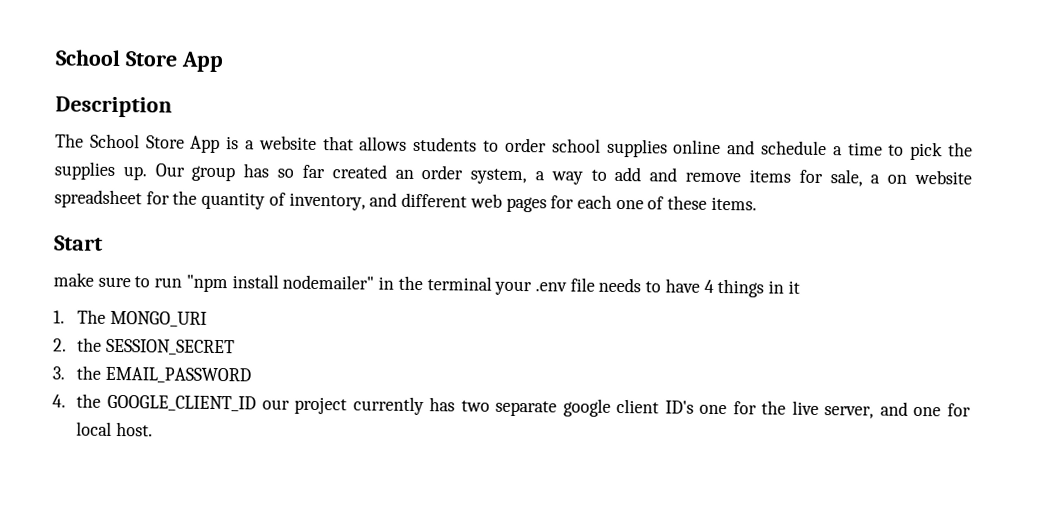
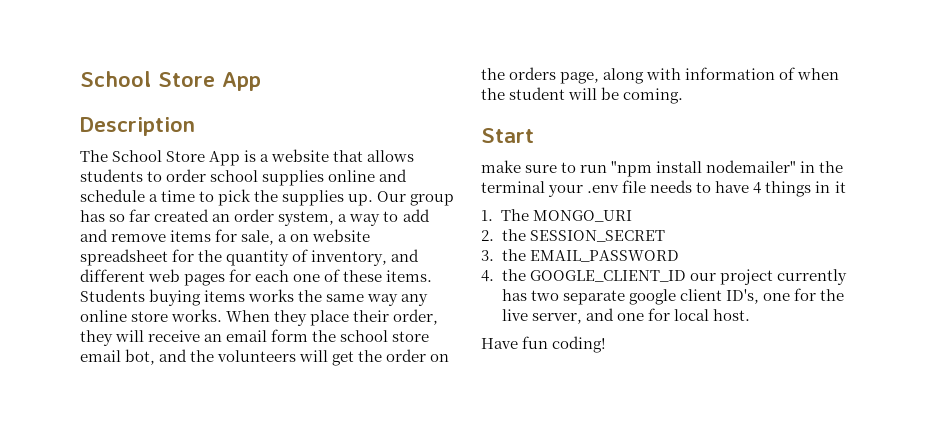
(757, 203) none -> [80,289,429,306] [80,309,439,326] [80,329,430,346] [80,349,450,366] [481,67,840,84] [481,87,684,104] Students buying items works the same way any online store works. When they place their order, they will receive an email form the school store email bot, and the volunteers will get the order on the orders page, along with information of when the student will be coming.
[664,400,694,414] ID's -> [725,289,759,304] ID's,
(154, 429) none -> [481,336,607,353] // Have fun coding!

